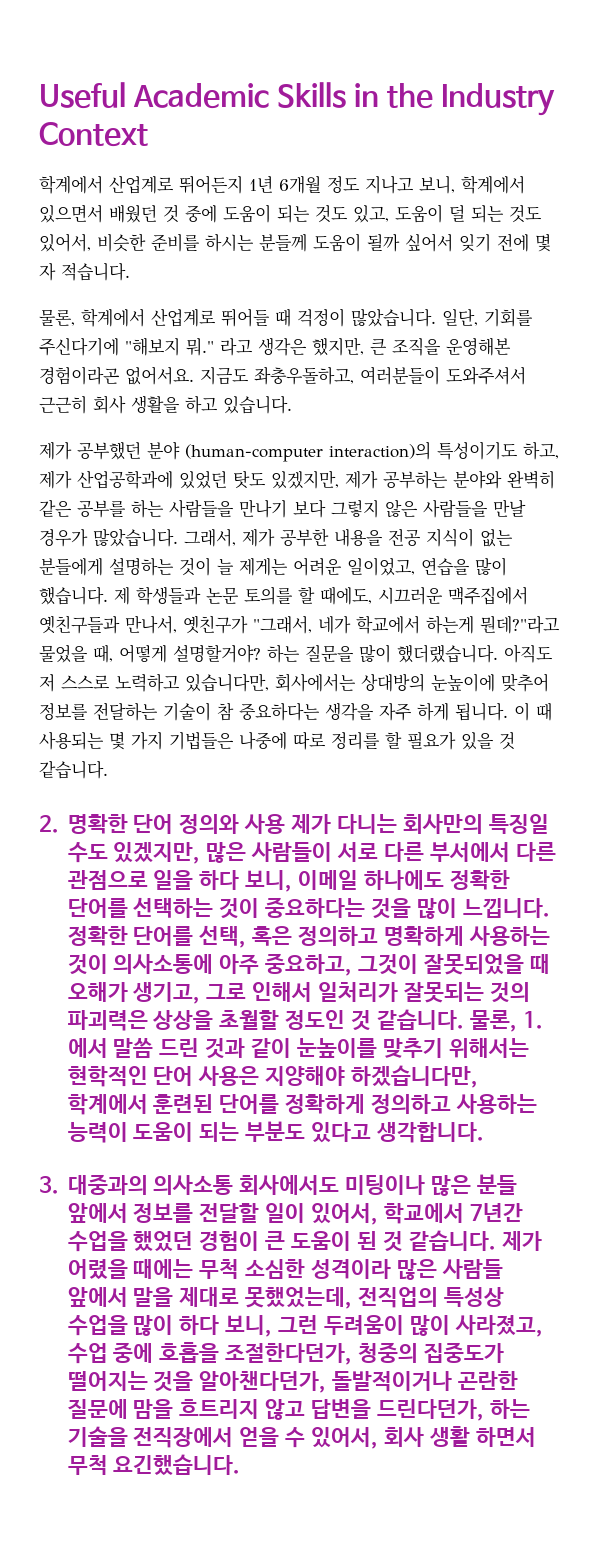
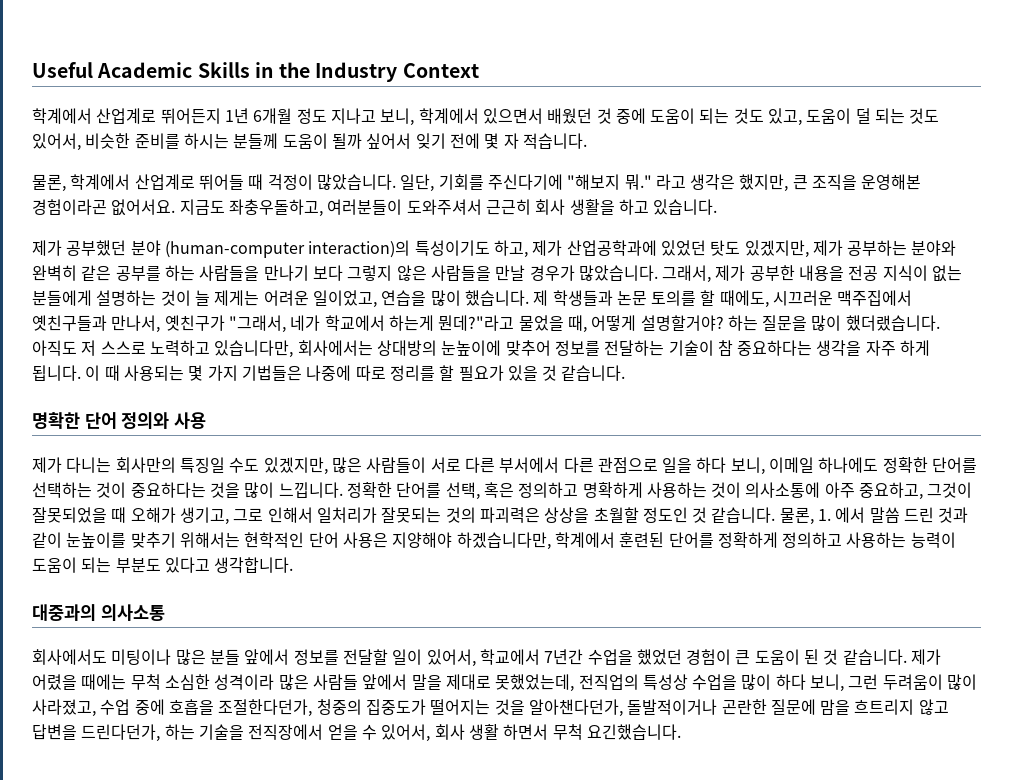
[39,815,59,833] 2. -> (626, 373) none
(286, 824) none -> (207, 420) //
[39,1176,59,1194] 3. -> (294, 565) none
(234, 1185) none -> (165, 613) //

